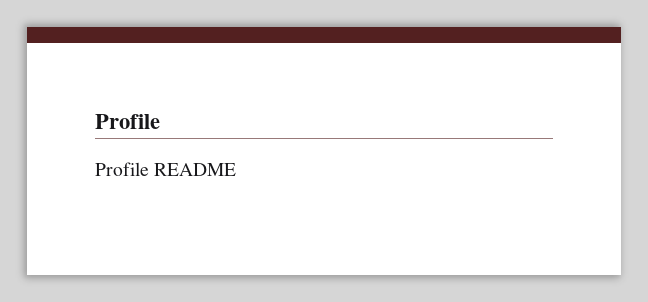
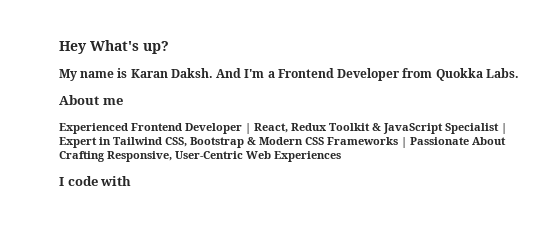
[95,114,160,129] [95,162,237,176] Profile // Profile README -> [59,40,169,54] [59,68,519,81] [59,95,123,105] [59,123,507,134] [59,137,506,148] [59,151,341,162] [59,176,132,186] Hey What's up? // My name is Karan Daksh. And I'm a Frontend Developer from Quokka Labs. // About me // Experienced Frontend Developer | React, Redux Toolkit & JavaScript Specialist | Expert in Tailwind CSS, Bootstrap & Modern CSS Frameworks | Passionate About Crafting Responsive, User-Centric Web Experiences // I code with

